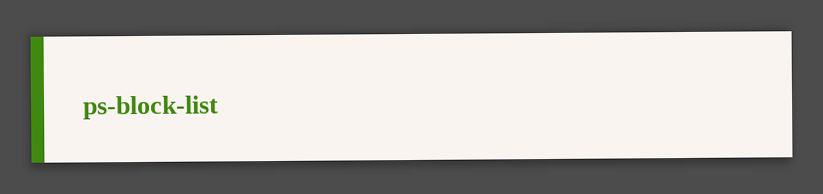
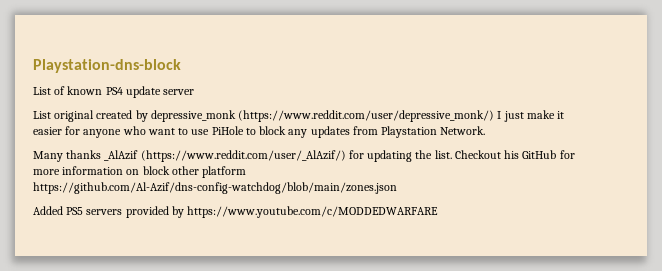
[82,95,219,120] ps-block-list -> [33,59,181,73] [33,86,195,98] [33,110,565,122] [33,126,486,138] [33,150,575,162] [33,166,247,178] [33,182,397,194] [33,206,439,218] Playstation-dns-block // List of known PS4 update server // List original created by depressive_monk (https://www.reddit.com/user/depressive_monk/) I just make it easier for anyone who want to use PiHole to block any updates from Playstation Network. // Many thanks _AlAzif (https://www.reddit.com/user/_AlAzif/) for updating the list. Checkout his GitHub for more information on block other platform https://github.com/Al-Azif/dns-config-watchdog/blob/main/zones.json // Added PS5 servers provided by https://www.youtube.com/c/MODDEDWARFARE

